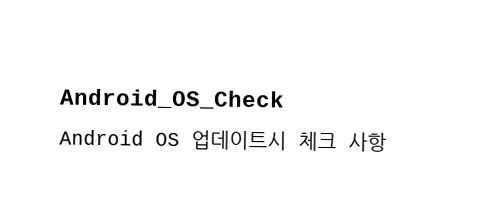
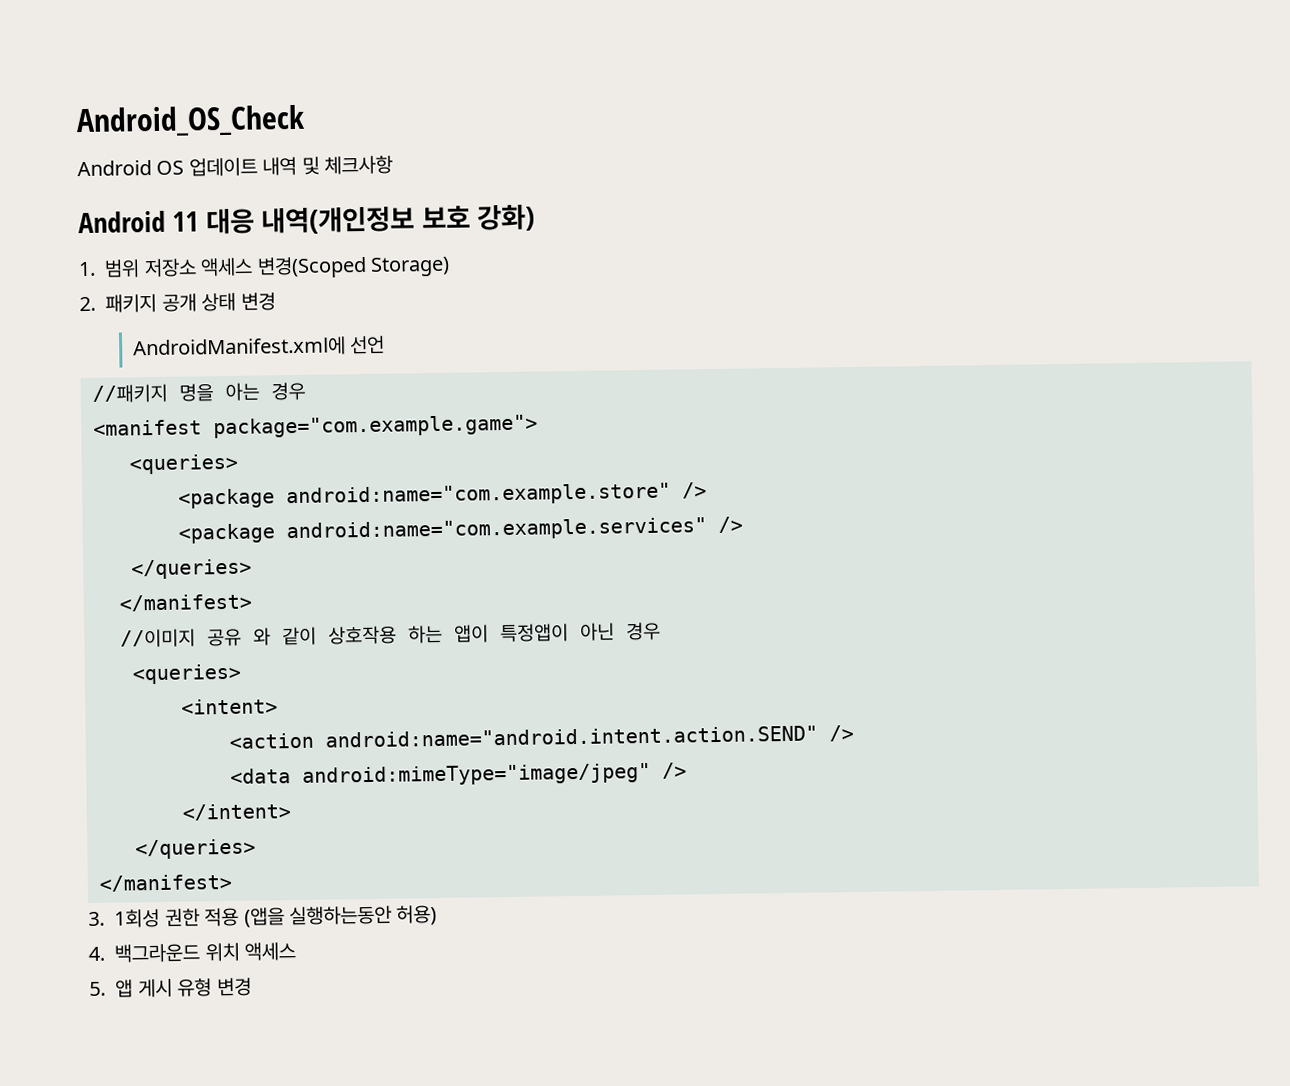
[191,130,387,152] 업데이트시 체크 사항 -> [188,155,393,177] [78,204,536,235] [78,255,451,279] [79,292,276,313] [132,335,386,358] [92,381,306,403] [93,414,538,439] [129,453,238,475] [178,482,707,509] [178,516,743,544] [131,558,252,580] [119,593,252,612] [120,621,661,648] [132,663,241,685] [181,698,278,715] [229,725,854,749] [230,762,687,787] [182,803,291,821] [135,838,256,860] [99,873,232,892] [88,905,438,928] [88,942,297,963] [89,977,252,998] 업데이트 내역 및 체크사항 // Android 11 대응 내역(개인정보 보호 강화) // 1. 범위 저장소 액세스 변경(Scoped Storage) // 2. 패키지 공개 상태 변경 // AndroidManifest.xml에 선언 // //패키지 명을 아는 경우 // <manifest package="com.example.game"> // <queries> // <package android:name="com.example.store" /> // <package android:name="com.example.services" /> // </queries> // </manifest> // //이미지 공유 와 같이 상호작용 하는 앱이 특정앱이 아닌 경우 // <queries> // <intent> // <action android:name="android.intent.action.SEND" /> // <data android:mimeType="image/jpeg" /> // </intent> // </queries> // </manifest> // 3. 1회성 권한 적용 (앱을 실행하는동안 허용) // 4. 백그라운드 위치 액세스 // 5. 앱 게시 유형 변경

